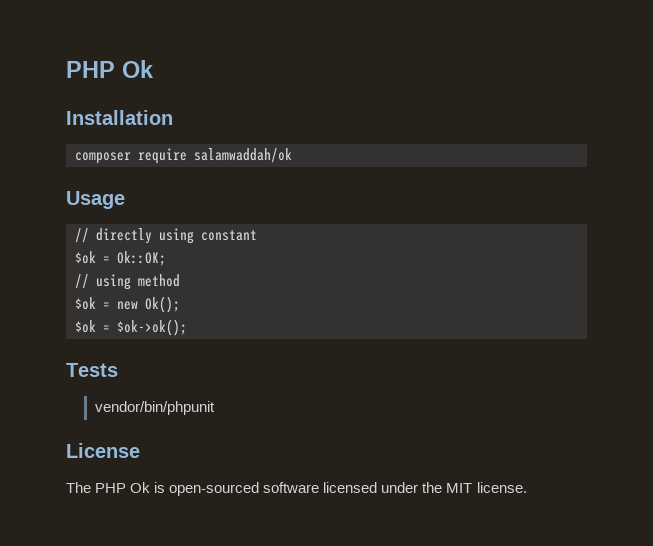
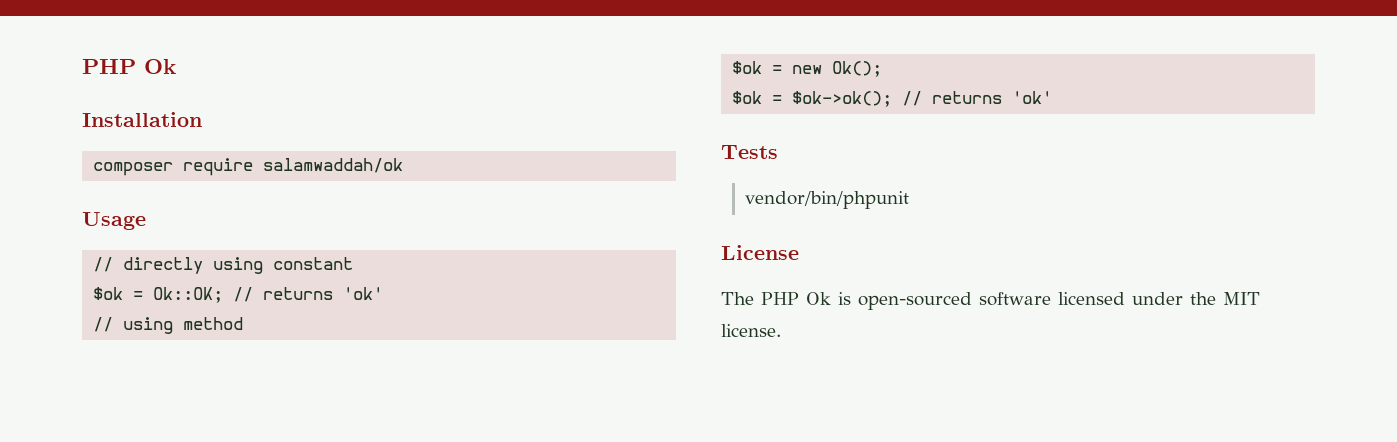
(166, 258) none -> [233,287,384,302] // returns 'ok'
(187, 327) none -> [902,91,1053,106] // returns 'ok'

